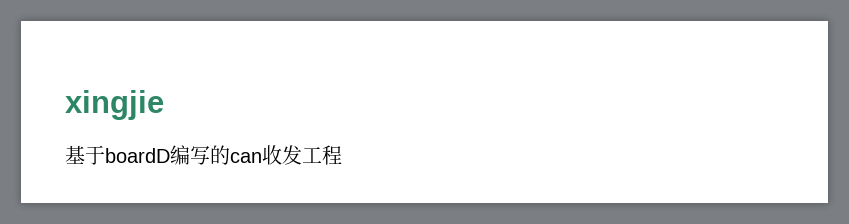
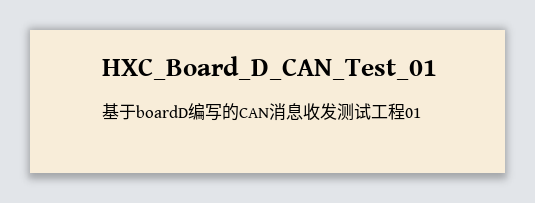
[65,90,164,120] xingjie -> [102,56,437,80] HXC_Board_D_CAN_Test_01
[230,145,342,165] can收发工程 -> [239,103,421,121] CAN消息收发测试工程01

